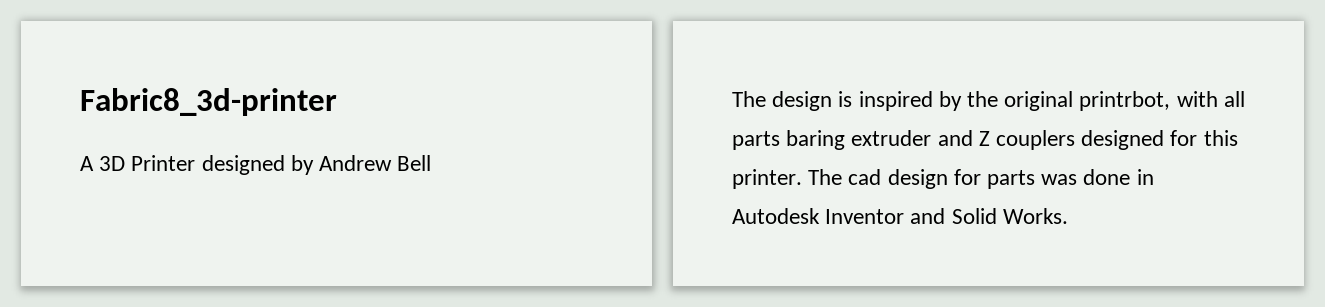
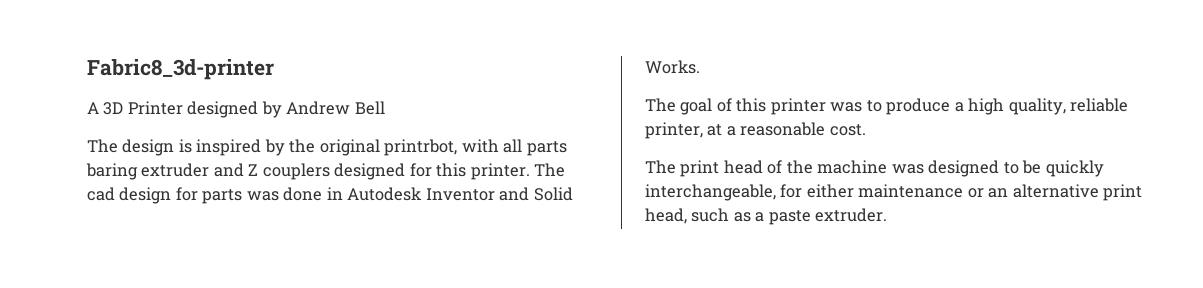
(1068, 216) none -> [645,98,1129,115] [645,122,866,139] [645,160,1104,177] [645,184,1143,201] [645,208,888,225] // The goal of this printer was to produce a high quality, reliable printer, at a reasonable cost. // The print head of the machine was designed to be quickly interchangeable, for either maintenance or an alternative print head, such as a paste extruder.

